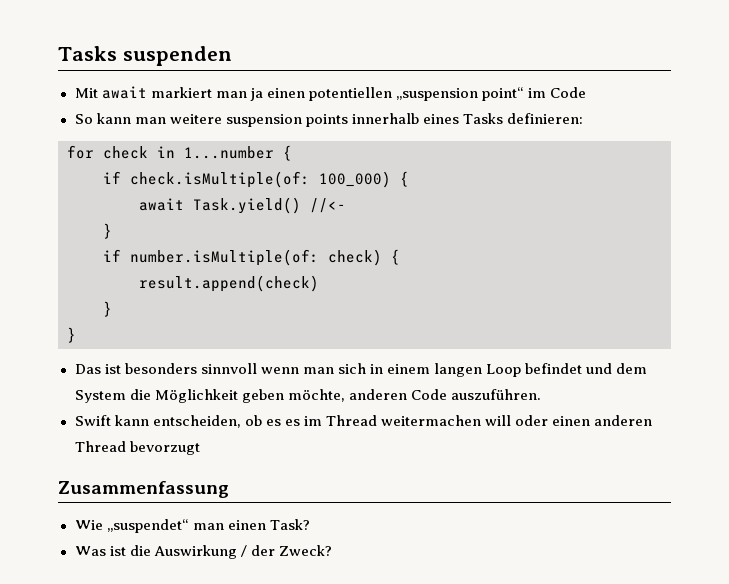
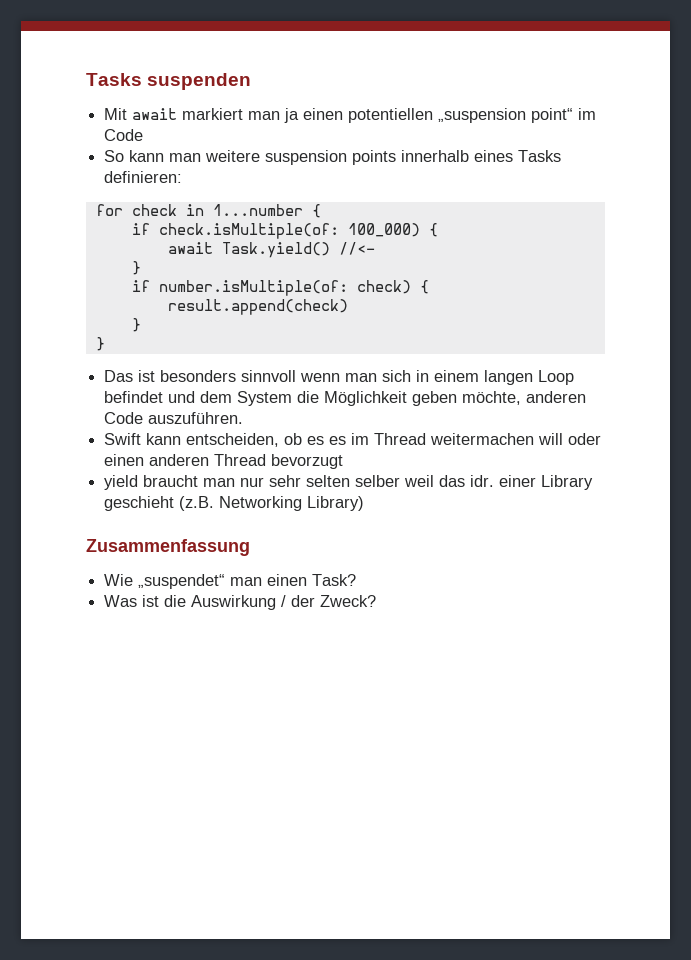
(200, 448) none -> [104,475,594,490] [104,496,365,511] // yield braucht man nur sehr selten selber weil das idr. einer Library geschieht (z.B. Networking Library)

